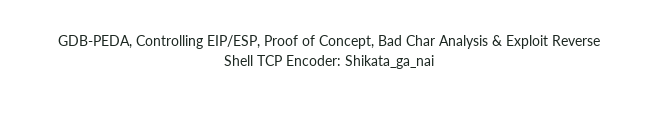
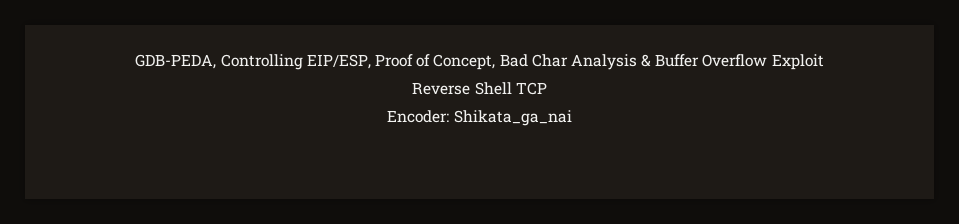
(502, 40) none -> [655,54,768,67] Buffer Overflow
(548, 42) none -> (824, 62) //
(282, 60) none -> (547, 88) //

